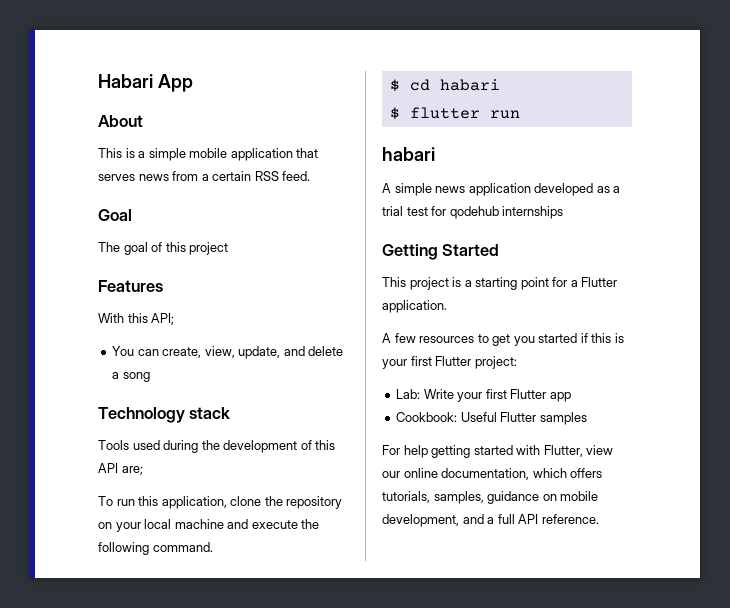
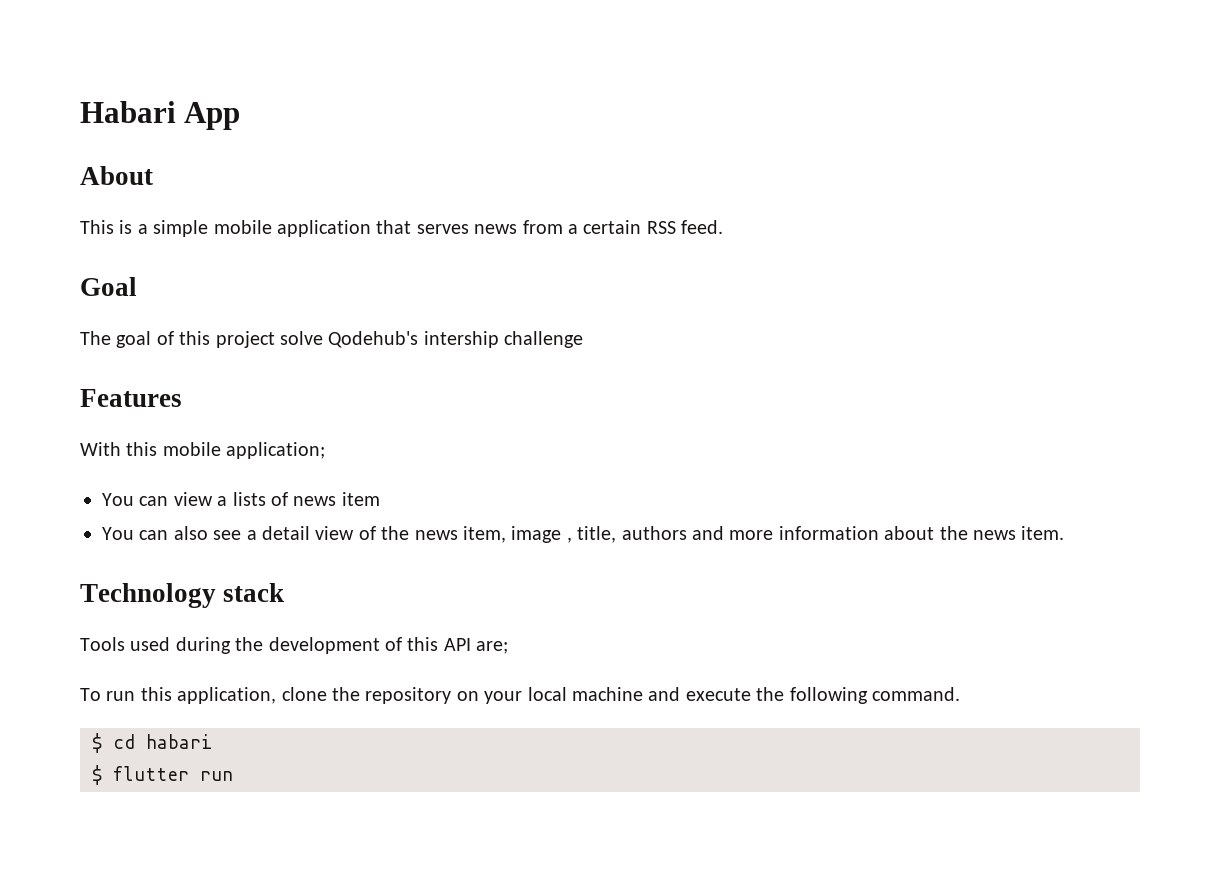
(229, 248) none -> [280,331,584,348] solve Qodehub's intership challenge
[151,313,175,325] [112,346,344,359] [112,372,150,382] API; // You can create, view, update, and delete a song -> [162,442,326,459] [102,492,380,506] [102,526,1065,543] mobile application; // You can view a lists of news item // You can also see a detail view of the news item, image , title, authors and more information about the news item.
[382,147,435,161] [382,183,621,196] [382,206,564,219] [382,244,500,260] [382,277,618,290] [382,300,447,313] [382,333,624,346] [382,356,517,369] [396,389,571,402] [396,412,587,425] [382,445,614,458] [382,468,603,480] [382,491,599,504] [382,514,599,527] // habari // A simple news application developed as a trial test for qodehub internships // Getting Started // This project is a starting point for a Flutter application. // A few resources to get you started if this is your first Flutter project: // Lab: Write your first Flutter app // Cookbook: Useful Flutter samples // For help getting started with Flutter, view our online documentation, which offers tutorials, samples, guidance on mobile development, and a full API reference. -> (233, 776) none

